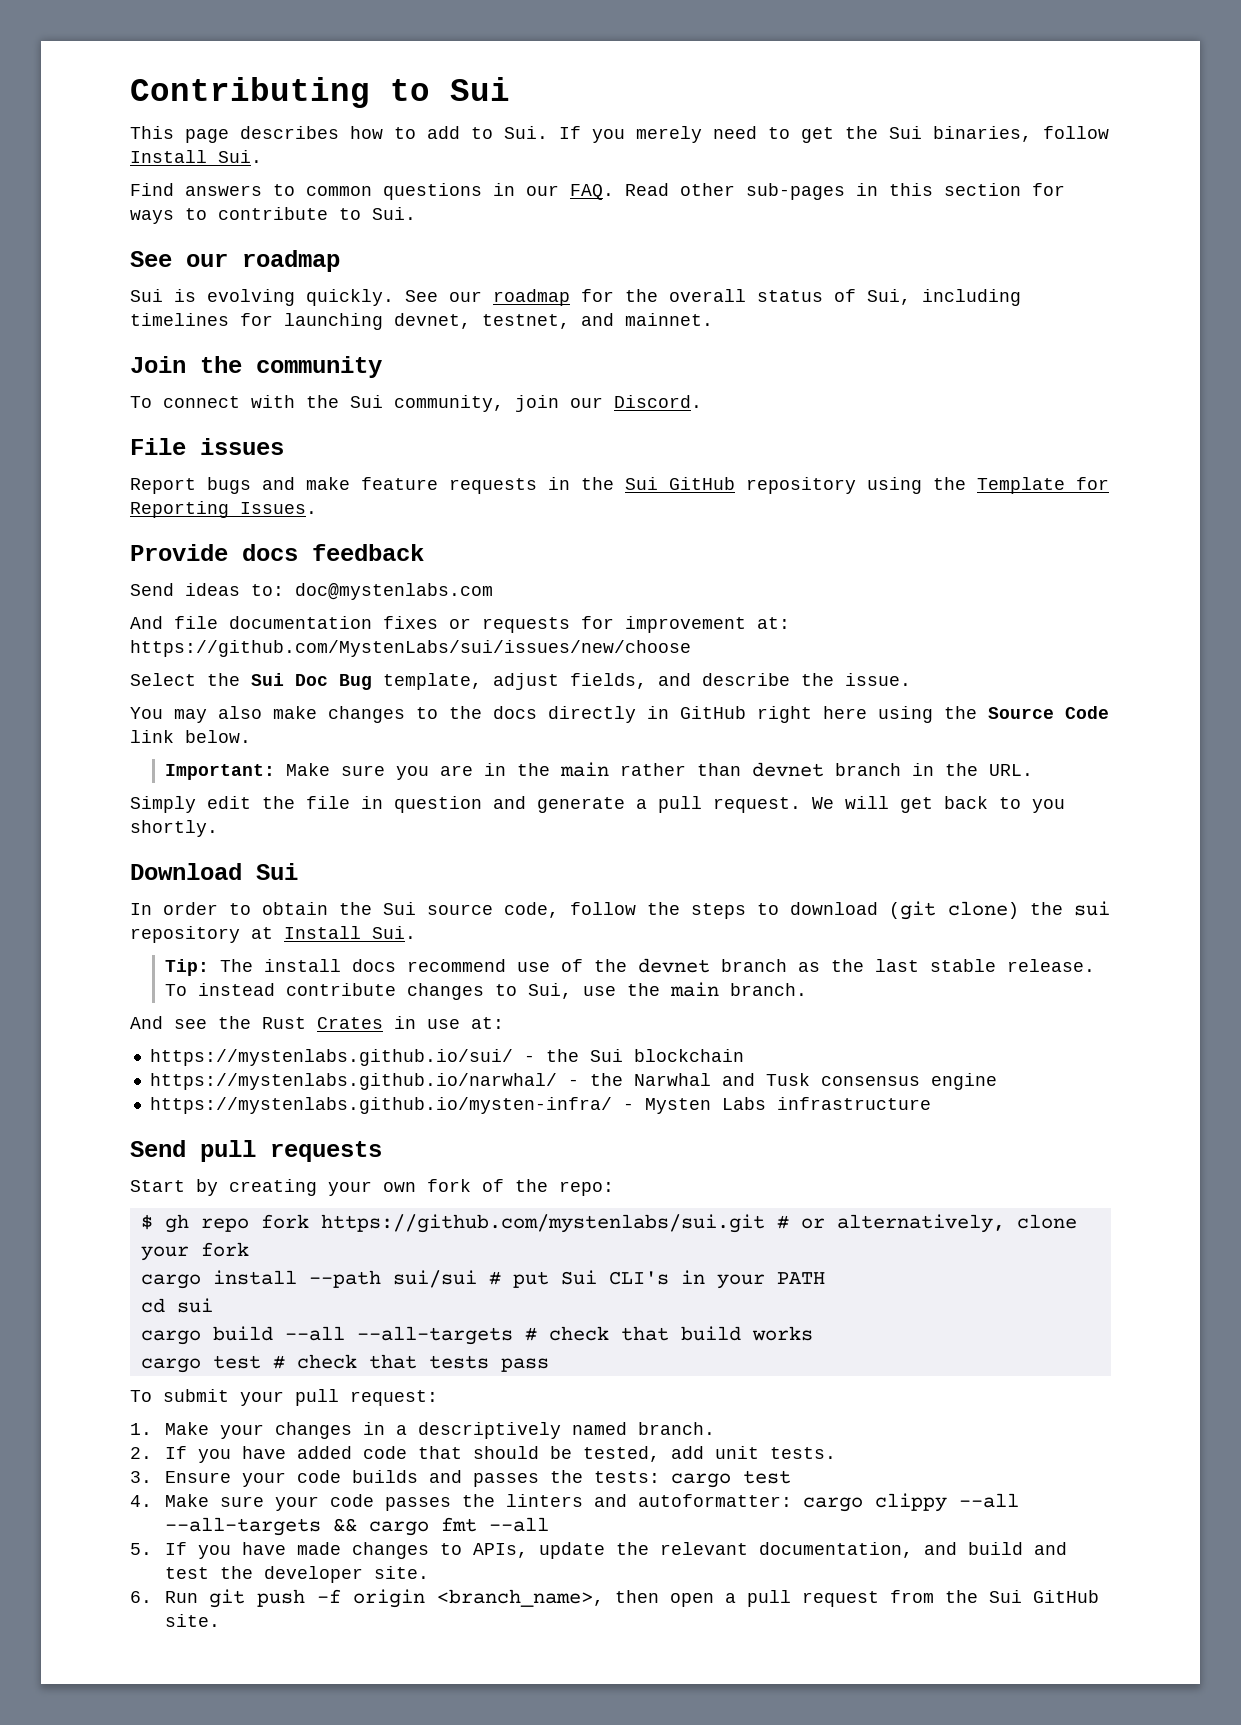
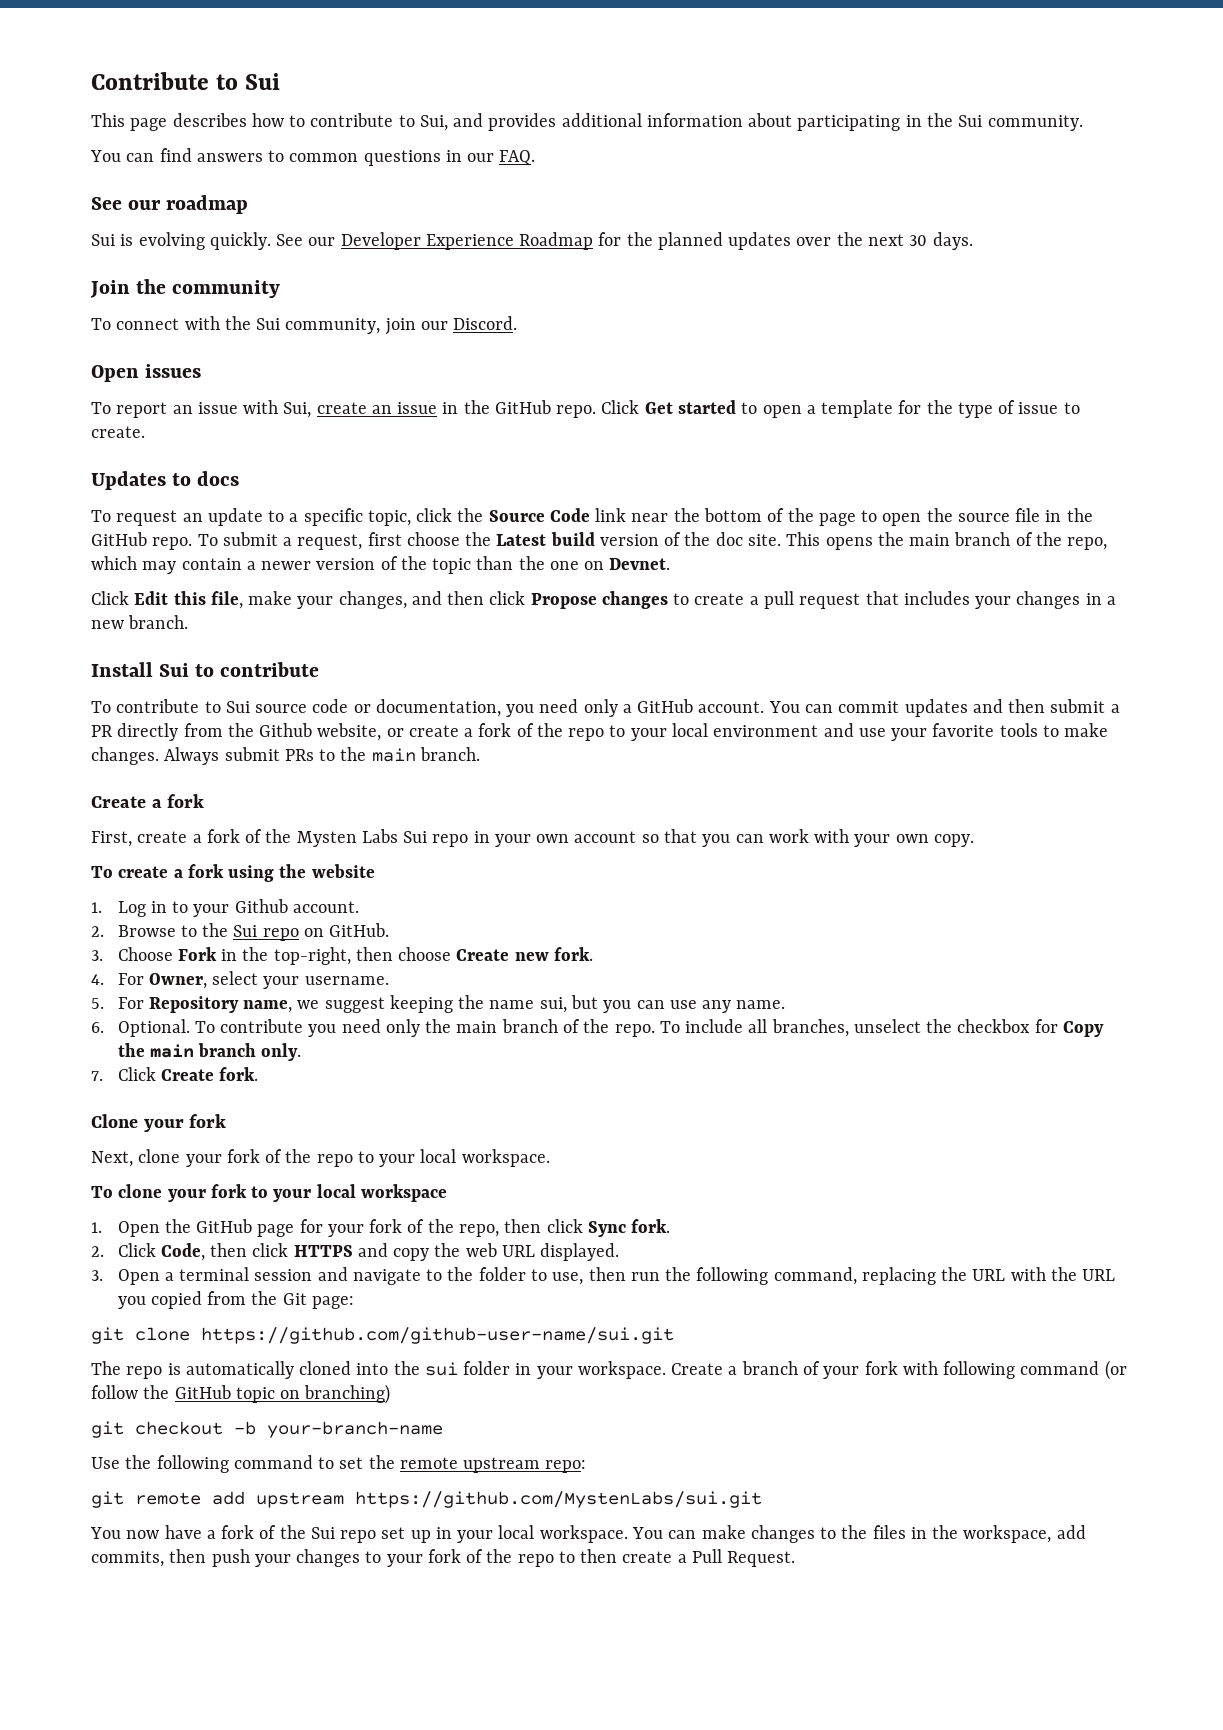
[130,77,370,108] Contributing -> [91,72,209,90] Contribute
[427,126,1109,143] [130,150,262,163] [130,183,174,196] add to Sui. If you merely need to get the Sui binaries, follow Install Sui. // Find -> [310,113,1083,131] [90,148,192,162] contribute to Sui, and provides additional information about participating in the Sui community. // You can find
[625,183,1065,200] [130,207,416,224] Read other sub-pages in this section for ways to contribute to Sui. -> (536, 157) none
[493,289,1021,306] [130,313,713,330] roadmap for the overall status of Sui, including timelines for launching devnet, testnet, and mainnet. -> [340,232,973,250] Developer Experience Roadmap for the planned updates over the next 30 days.
[130,438,186,455] File -> [91,365,139,382] Open
[130,477,1109,494] [130,501,317,518] [130,544,424,561] [130,583,493,600] [130,616,790,633] [130,640,691,657] [130,673,911,690] [130,706,1109,723] [130,730,251,743] [164,762,1033,780] [130,796,1065,813] [130,820,218,837] [130,863,298,880] [130,901,1110,920] [130,926,416,943] [164,958,1095,976] [164,982,807,1000] [130,1016,504,1029] [149,1049,744,1066] [149,1073,997,1090] [149,1097,931,1114] [130,1140,382,1162] [130,1179,614,1196] [140,1214,1077,1233] [140,1242,249,1261] [140,1270,825,1289] [140,1298,213,1313] [140,1326,813,1345] [140,1354,549,1373] [130,1389,438,1406] [130,1422,715,1439] [130,1446,836,1463] [130,1470,791,1488] [130,1493,1019,1512] [164,1517,549,1536] [130,1542,1067,1559] [164,1566,429,1583] [130,1589,1099,1608] [164,1614,220,1627] Report bugs and make feature requests in the Sui GitHub repository using the Template for Reporting Issues. // Provide docs feedback // Send ideas to: doc@mystenlabs.com // And file documentation fixes or requests for improvement at: https://github.com/MystenLabs/sui/issues/new/choose // Select the Sui Doc Bug template, adjust fields, and describe the issue. // You may also make changes to the docs directly in GitHub right here using the Source Code link below. // Important: Make sure you are in the main rather than devnet branch in the URL. // Simply edit the file in question and generate a pull request. We will get back to you shortly. // Download Sui // In order to obtain the Sui source code, follow the steps to download (git clone) the sui repository at Install Sui. // Tip: The install docs recommend use of the devnet branch as the last stable release. To instead contribute changes to Sui, use the main branch. // And see the Rust Crates in use at: // https://mystenlabs.github.io/sui/ - the Sui blockchain // https://mystenlabs.github.io/narwhal/ - the Narwhal and Tusk consensus engine // https://mystenlabs.github.io/mysten-infra/ - Mysten Labs infrastructure // Send pull requests // Start by creating your own fork of the repo: // $ gh repo fork https://github.com/mystenlabs/sui.git # or alternatively, clone your fork // cargo install --path sui/sui # put Sui CLI's in your PATH // cd sui // cargo build --all --all-targets # check that build works // cargo test # check that tests pass // To submit your pull request: // 1. Make your changes in a descriptively named branch. // 2. If you have added code that should be tested, add unit tests. // 3. Ensure your code builds and passes the tests: cargo test // 4. Make sure your code passes the linters and autoformatter: cargo clippy --all --all-targets && cargo fmt --all // 5. If you have made changes to APIs, update the relevant documentation, and build and test the developer site. // 6. Run git push -f origin <branch_name>, then open a pull request from the Sui GitHub site. -> [91,400,1080,418] [91,426,145,438] [91,471,240,490] [91,508,1093,526] [91,532,1108,550] [91,556,671,574] [91,591,1116,609] [91,615,189,629] [91,662,320,677] [91,699,1120,717] [91,723,1109,741] [91,747,480,765] [91,794,205,808] [91,829,974,847] [91,864,375,882] [91,899,359,917] [91,923,390,941] [91,947,594,965] [91,971,389,989] [91,995,786,1013] [91,1019,1104,1037] [117,1043,302,1061] [91,1067,259,1081] [91,1114,227,1132] [91,1149,550,1167] [91,1184,447,1202] [91,1219,671,1237] [91,1243,620,1261] [91,1267,1116,1285] [117,1291,354,1309] [91,1327,674,1344] [91,1360,1127,1380] [91,1384,391,1404] [91,1421,443,1438] [91,1455,587,1473] [91,1491,762,1508] [90,1525,1086,1543] [91,1549,796,1567] To report an issue with Sui, create an issue in the GitHub repo. Click Get started to open a template for the type of issue to create. // Updates to docs // To request an update to a specific topic, click the Source Code link near the bottom of the page to open the source file in the GitHub repo. To submit a request, first choose the Latest build version of the doc site. This opens the main branch of the repo, which may contain a newer version of the topic than the one on Devnet. // Click Edit this file, make your changes, and then click Propose changes to create a pull request that includes your changes in a new branch. // Install Sui to contribute // To contribute to Sui source code or documentation, you need only a GitHub account. You can commit updates and then submit a PR directly from the Github website, or create a fork of the repo to your local environment and use your favorite tools to make changes. Always submit PRs to the main branch. // Create a fork // First, create a fork of the Mysten Labs Sui repo in your own account so that you can work with your own copy. // To create a fork using the website // 1. Log in to your Github account. // 2. Browse to the Sui repo on GitHub. // 3. Choose Fork in the top-right, then choose Create new fork. // 4. For Owner, select your username. // 5. For Repository name, we suggest keeping the name sui, but you can use any name. // 6. Optional. To contribute you need only the main branch of the repo. To include all branches, unselect the checkbox for Copy the main branch only. // 7. Click Create fork. // Clone your fork // Next, clone your fork of the repo to your local workspace. // To clone your fork to your local workspace // 1. Open the GitHub page for your fork of the repo, then click Sync fork. // 2. Click Code, then click HTTPS and copy the web URL displayed. // 3. Open a terminal session and navigate to the folder to use, then run the following command, replacing the URL with the URL you copied from the Git page: // git clone https://github.com/github-user-name/sui.git // The repo is automatically cloned into the sui folder in your workspace. Create a branch of your fork with following command (or follow the GitHub topic on branching) // git checkout -b your-branch-name // Use the following command to set the remote upstream repo: // git remote add upstream https://github.com/MystenLabs/sui.git // You now have a fork of the Sui repo set up in your local workspace. You can make changes to the files in the workspace, add commits, then push your changes to your fork of the repo to then create a Pull Request.

